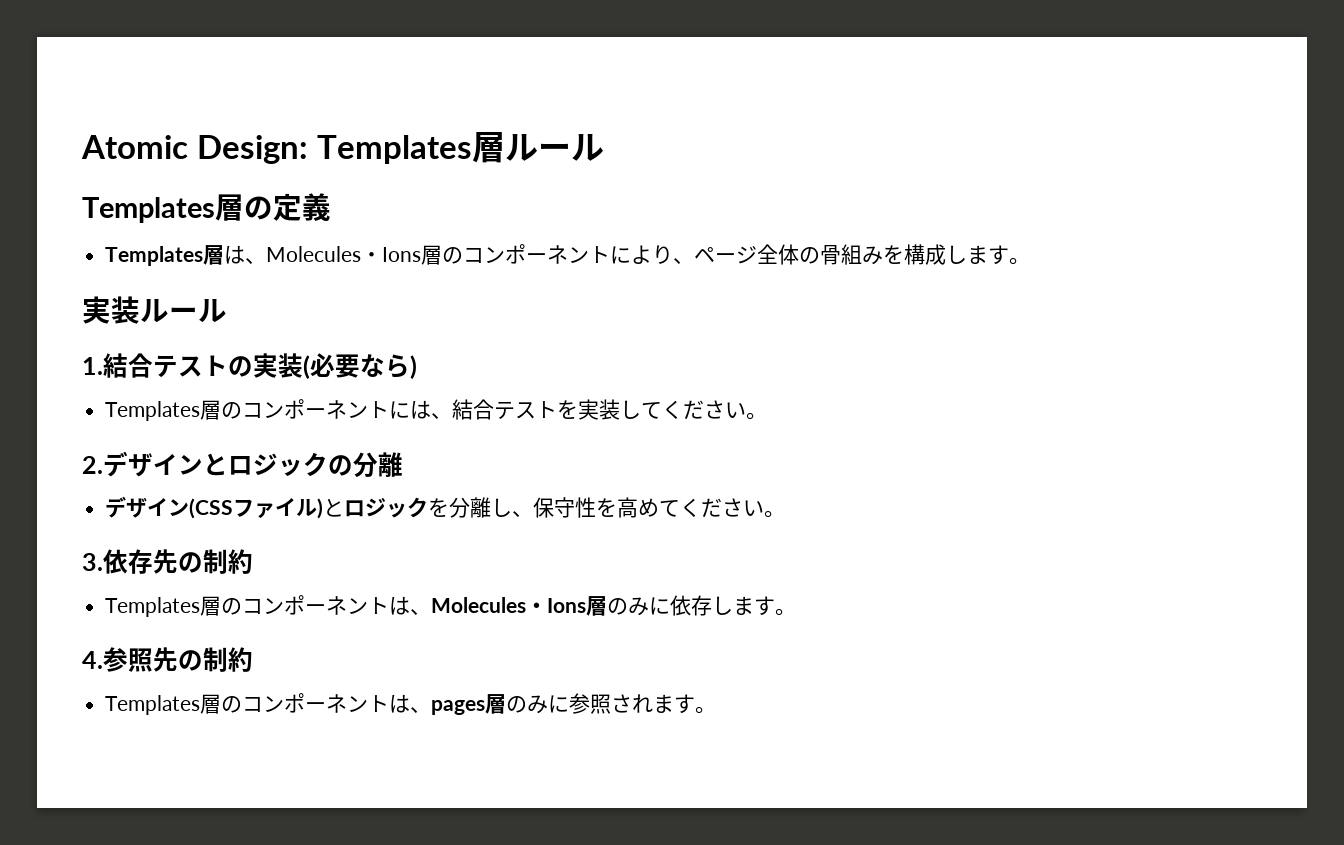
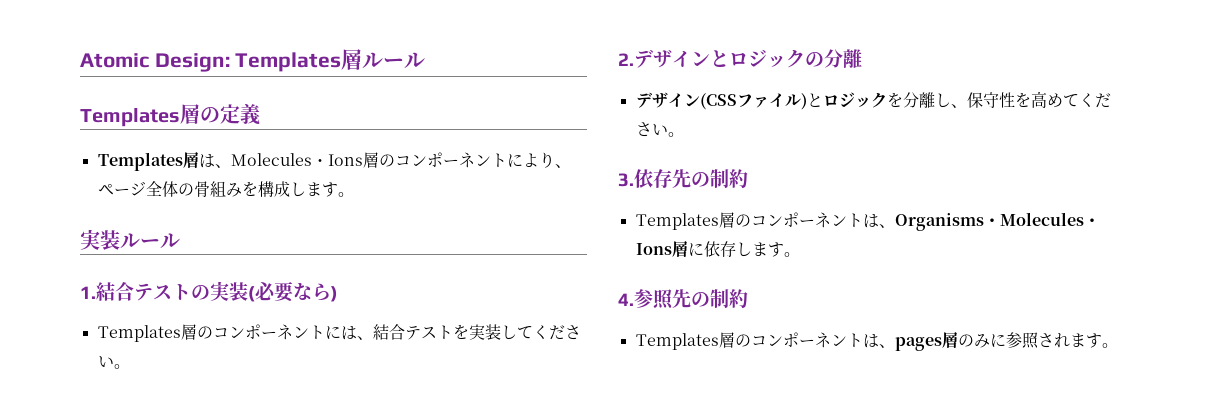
[431,596,650,616] Molecules・Ions層のみ -> [894,212,1100,231] [635,241,688,257] Organisms・Molecules・Ions層

